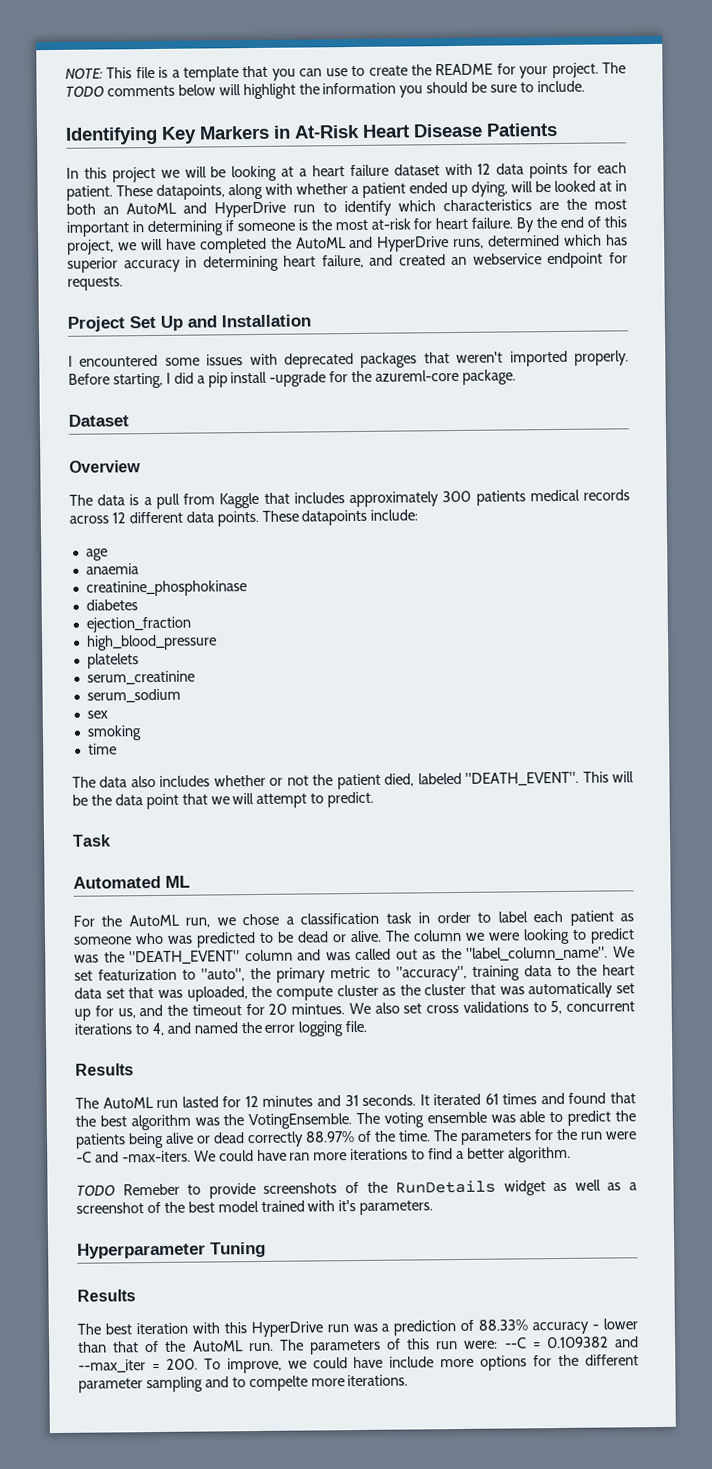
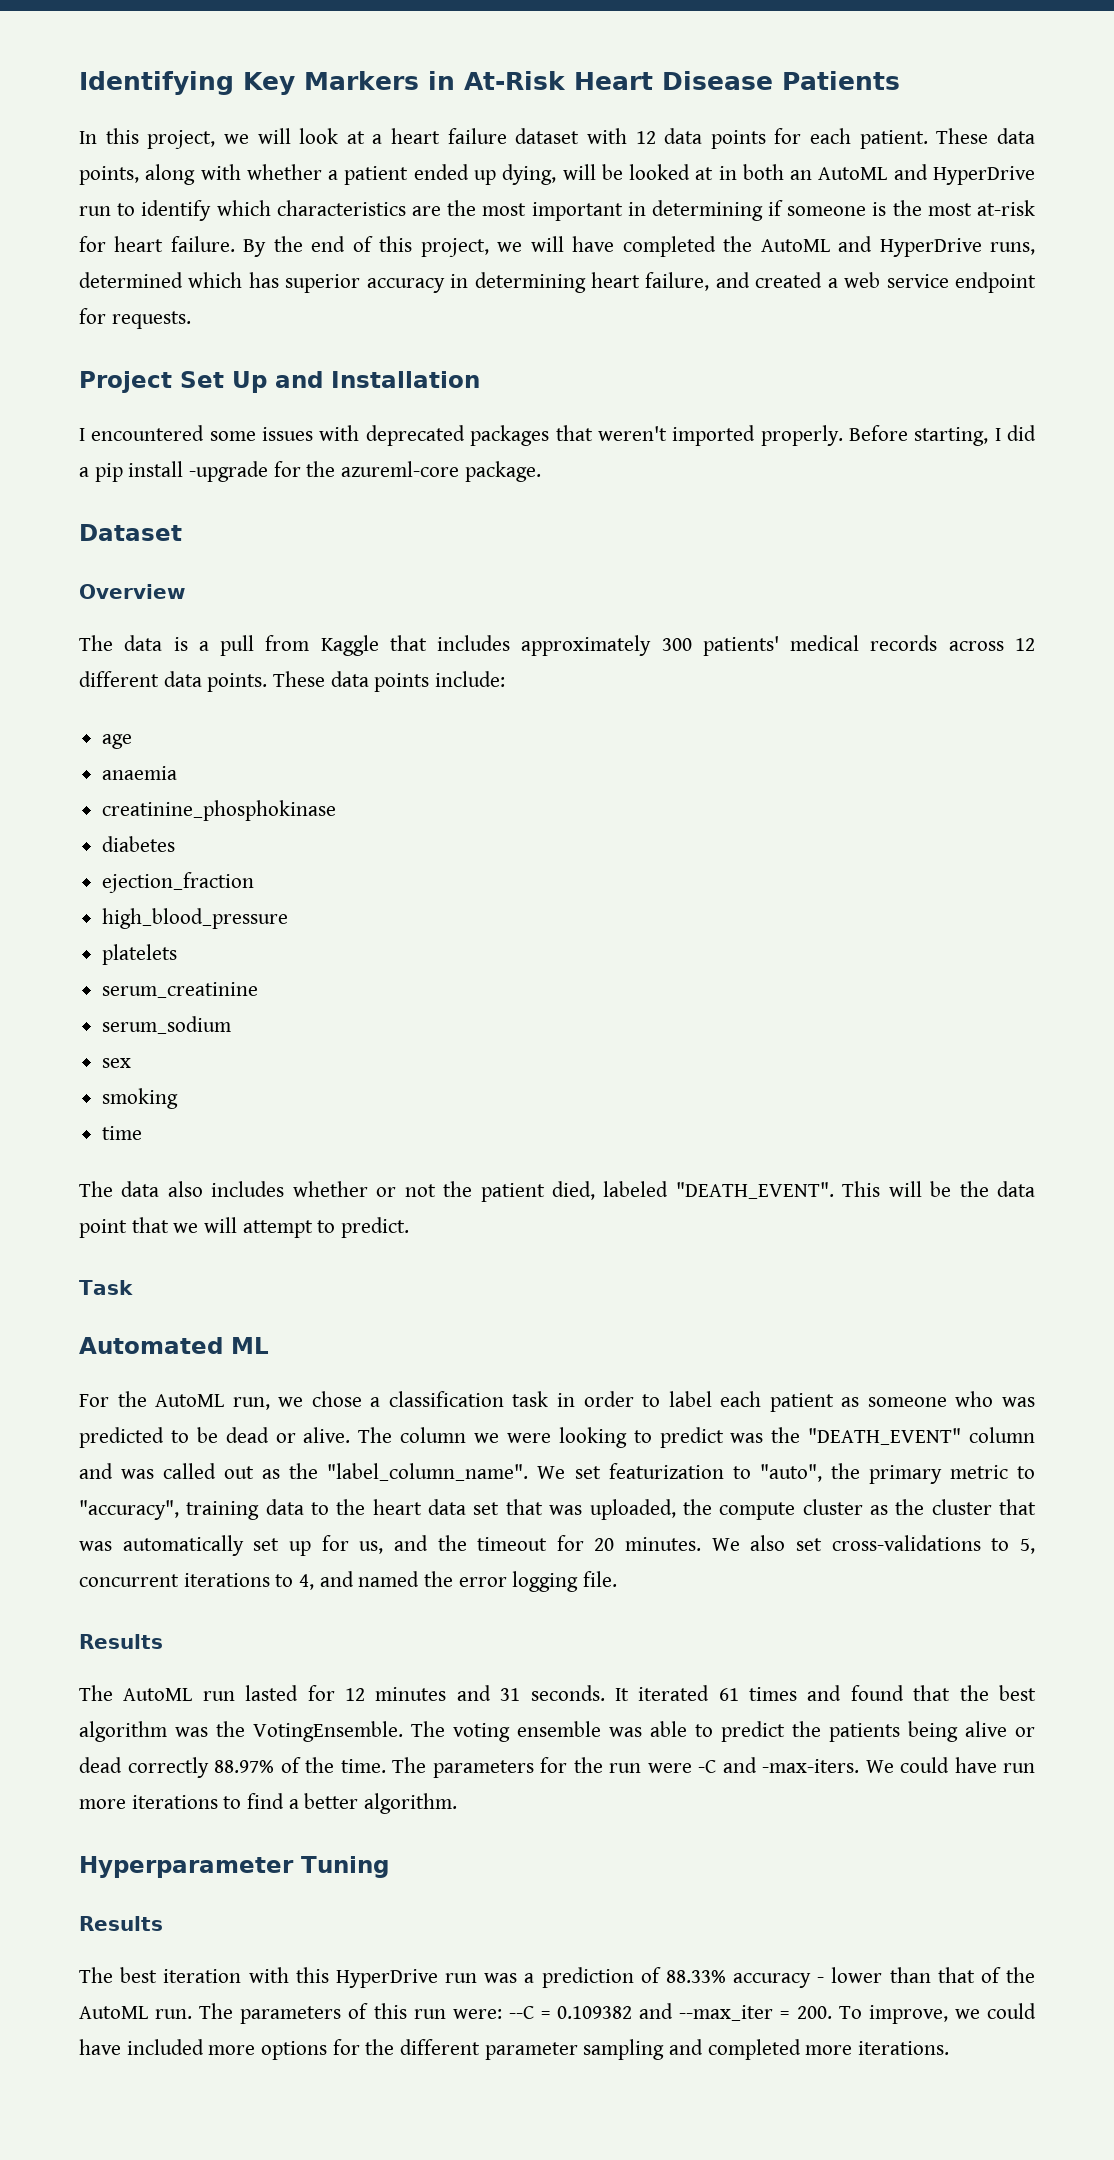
[65,62,627,82] [65,80,585,100] NOTE: This file is a template that you can use to create the README for your project. The TODO comments below will highlight the information you should be sure to include. // -> (79, 83) none
[111,165,278,183] project we will be looking -> [147,128,339,149] project, we will look
[156,184,225,200] datapoints, -> [997,128,1036,144] [79,166,139,185] data points,
[451,253,542,266] an webservice -> [827,272,949,288] a web service
[475,490,526,506] patients -> [702,636,779,656] patients'
[301,509,368,526] datapoints -> [330,671,430,692] data points
[291,1003,345,1015] mintues. -> [625,1537,702,1551] minutes.
[426,1001,529,1014] cross validations -> [831,1535,981,1551] cross-validations
[289,1152,311,1161] ran -> [1003,1763,1035,1773] run
[76,1179,637,1199] [76,1200,434,1215] // TODO Remeber to provide screenshots of the RunDetails widget as well as a screenshot of the best model trained with it's parameters. -> (458, 1803) none
[389,1356,435,1368] include -> [126,2039,204,2055] included
[231,1375,308,1392] to compelte -> [707,2039,801,2060] completed

